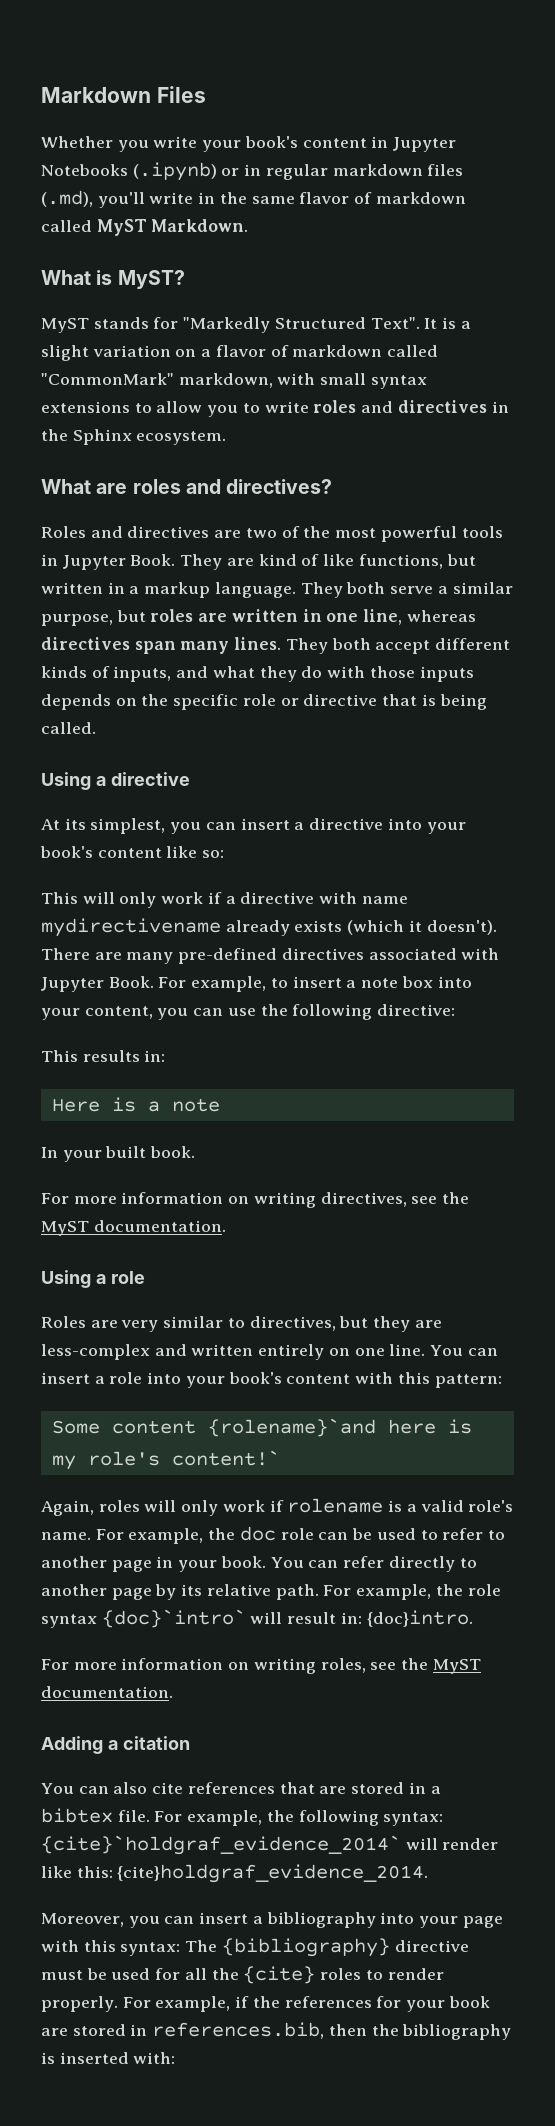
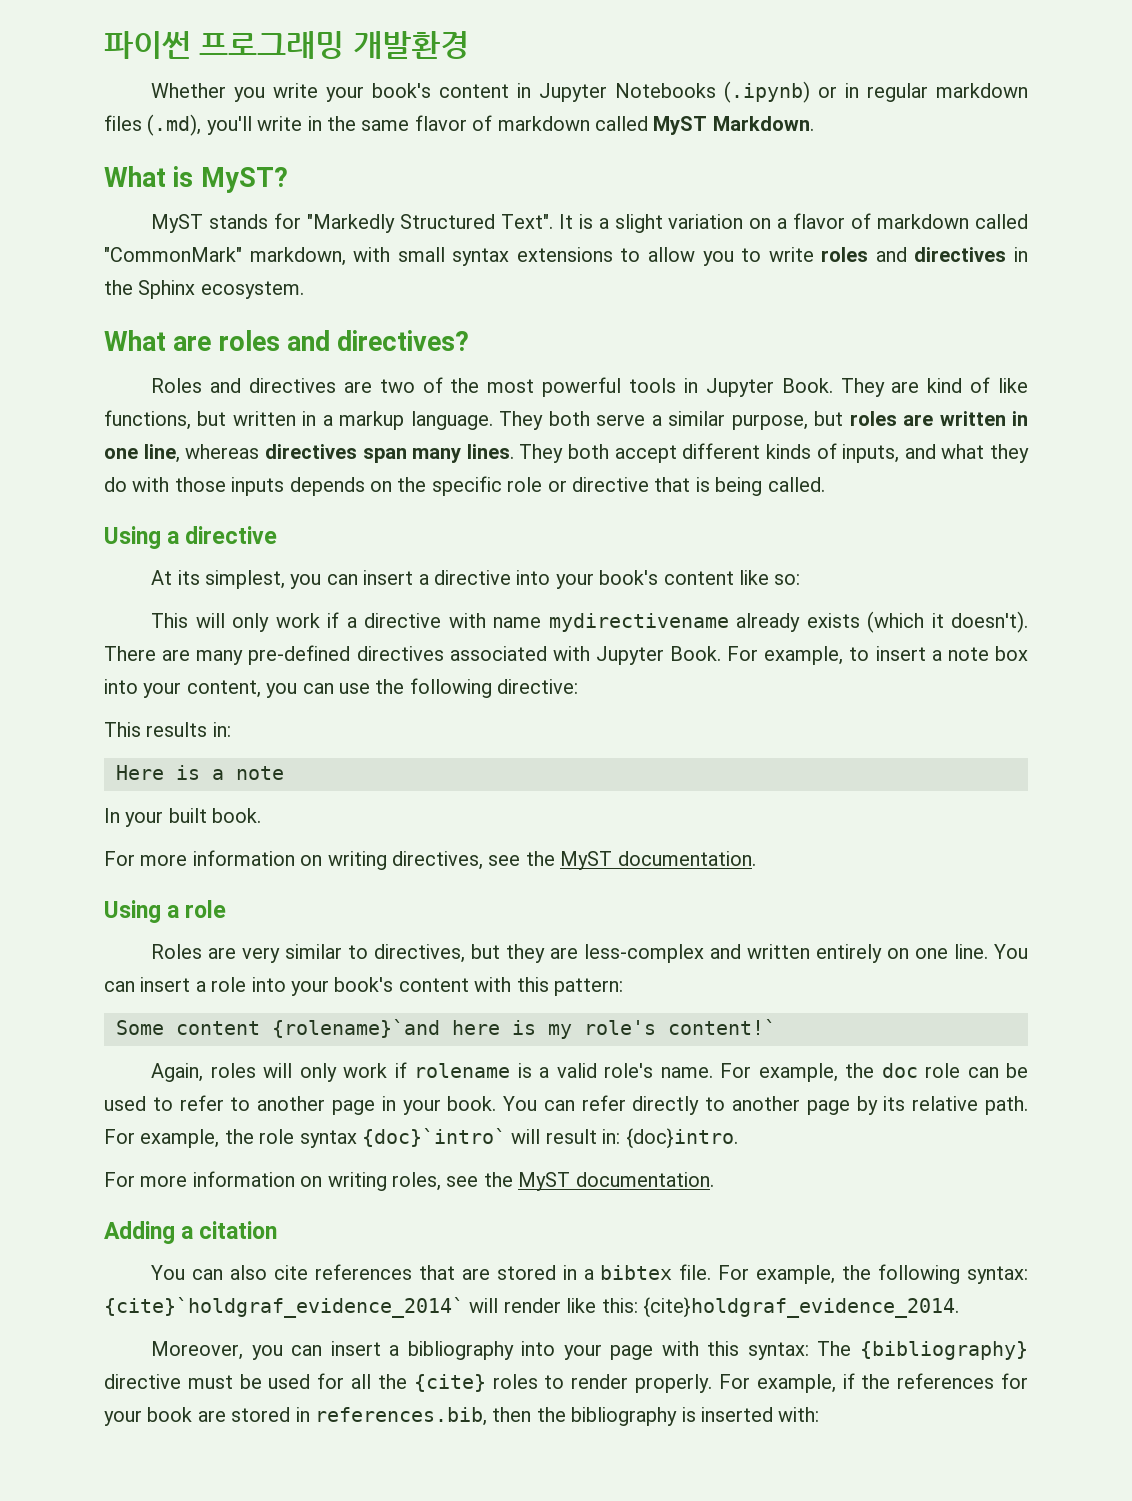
[41,86,206,103] Markdown Files -> [104,31,469,59] 파이썬 프로그래밍 개발환경

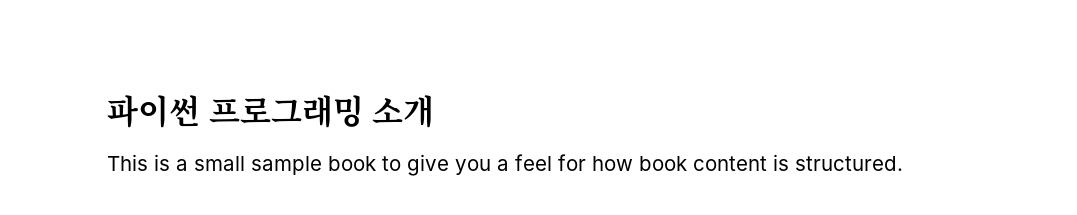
[352,31,469,59] [151,81,1029,103] [104,114,814,136] [104,166,288,193] [151,213,1028,233] [104,247,1028,266] [104,280,304,299] [104,330,470,351] [151,377,1029,397] [104,410,1028,430] [104,443,1029,463] [104,476,825,496] [104,526,278,549] [151,570,801,589] [151,611,1028,633] [104,645,1028,665] [104,678,579,698] [104,722,231,737] [116,765,284,780] [104,808,262,827] [104,850,756,870] [104,900,227,923] [151,944,1028,963] [104,977,623,996] [116,1019,776,1039] [151,1062,1029,1082] [104,1095,1028,1115] [104,1128,738,1149] [104,1171,714,1191] [104,1221,278,1244] [151,1264,1028,1284] [104,1297,959,1318] [151,1341,1028,1360] [104,1373,1029,1393] [104,1407,820,1426] 개발환경 // Whether you write your book's content in Jupyter Notebooks (.ipynb) or in regular markdown files (.md), you'll write in the same flavor of markdown called MyST Markdown. // What is MyST? // MyST stands for "Markedly Structured Text". It is a slight variation on a flavor of markdown called "CommonMark" markdown, with small syntax extensions to allow you to write roles and directives in the Sphinx ecosystem. // What are roles and directives? // Roles and directives are two of the most powerful tools in Jupyter Book. They are kind of like functions, but written in a markup language. They both serve a similar purpose, but roles are written in one line, whereas directives span many lines. They both accept different kinds of inputs, and what they do with those inputs depends on the specific role or directive that is being called. // Using a directive // At its simplest, you can insert a directive into your book's content like so: // This will only work if a directive with name mydirectivename already exists (which it doesn't). There are many pre-defined directives associated with Jupyter Book. For example, to insert a note box into your content, you can use the following directive: // This results in: // Here is a note // In your built book. // For more information on writing directives, see the MyST documentation. // Using a role // Roles are very similar to directives, but they are less-complex and written entirely on one line. You can insert a role into your book's content with this pattern: // Some content {rolename}`and here is my role's content!` // Again, roles will only work if rolename is a valid role's name. For example, the doc role can be used to refer to another page in your book. You can refer directly to another page by its relative path. For example, the role syntax {doc}`intro` will result in: {doc}intro. // For more information on writing roles, see the MyST documentation. // Adding a citation // You can also cite references that are stored in a bibtex file. For example, the following syntax: {cite}`holdgraf_evidence_2014` will render like this: {cite}holdgraf_evidence_2014. // Moreover, you can insert a bibliography into your page with this syntax: The {bibliography} directive must be used for all the {cite} roles to render properly. For example, if the references for your book are stored in references.bib, then the bibliography is inserted with: -> [372,95,435,128] [107,154,903,176] 소개 // This is a small sample book to give you a feel for how book content is structured.

